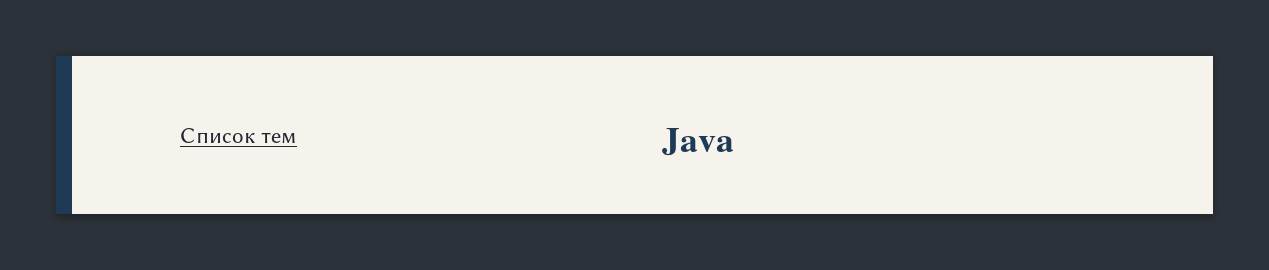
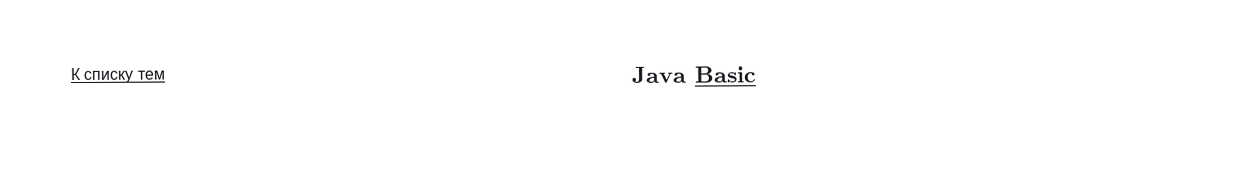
[180,128,255,143] Список -> [70,67,134,83] К списку
(734, 142) none -> [694,66,756,83] Basic

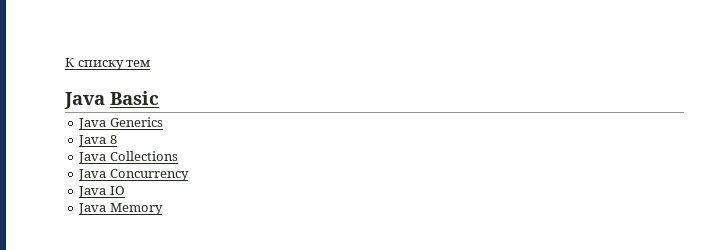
(756, 74) none -> [78,117,163,130] [78,135,117,147] [78,151,178,164] [78,169,189,181] [78,186,125,198] [78,203,163,215] // Java Generics // Java 8 // Java Collections // Java Concurrency // Java IO // Java Memory

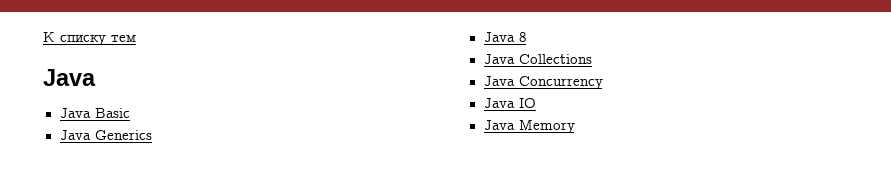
(105, 100) none -> [59,108,91,118] // Java

